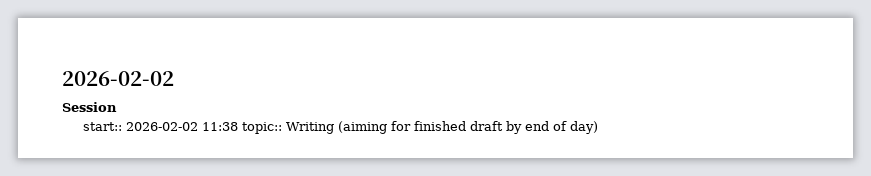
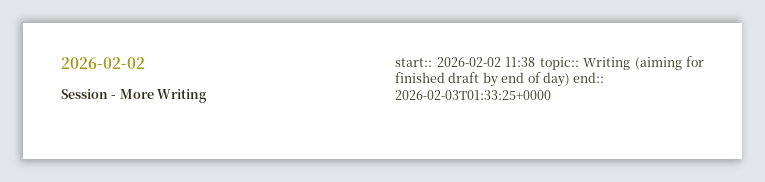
(117, 107) none -> [111,89,208,103] - More Writing
(599, 127) none -> [573,72,605,83] [395,90,551,100] end:: 2026-02-03T01:33:25+0000

